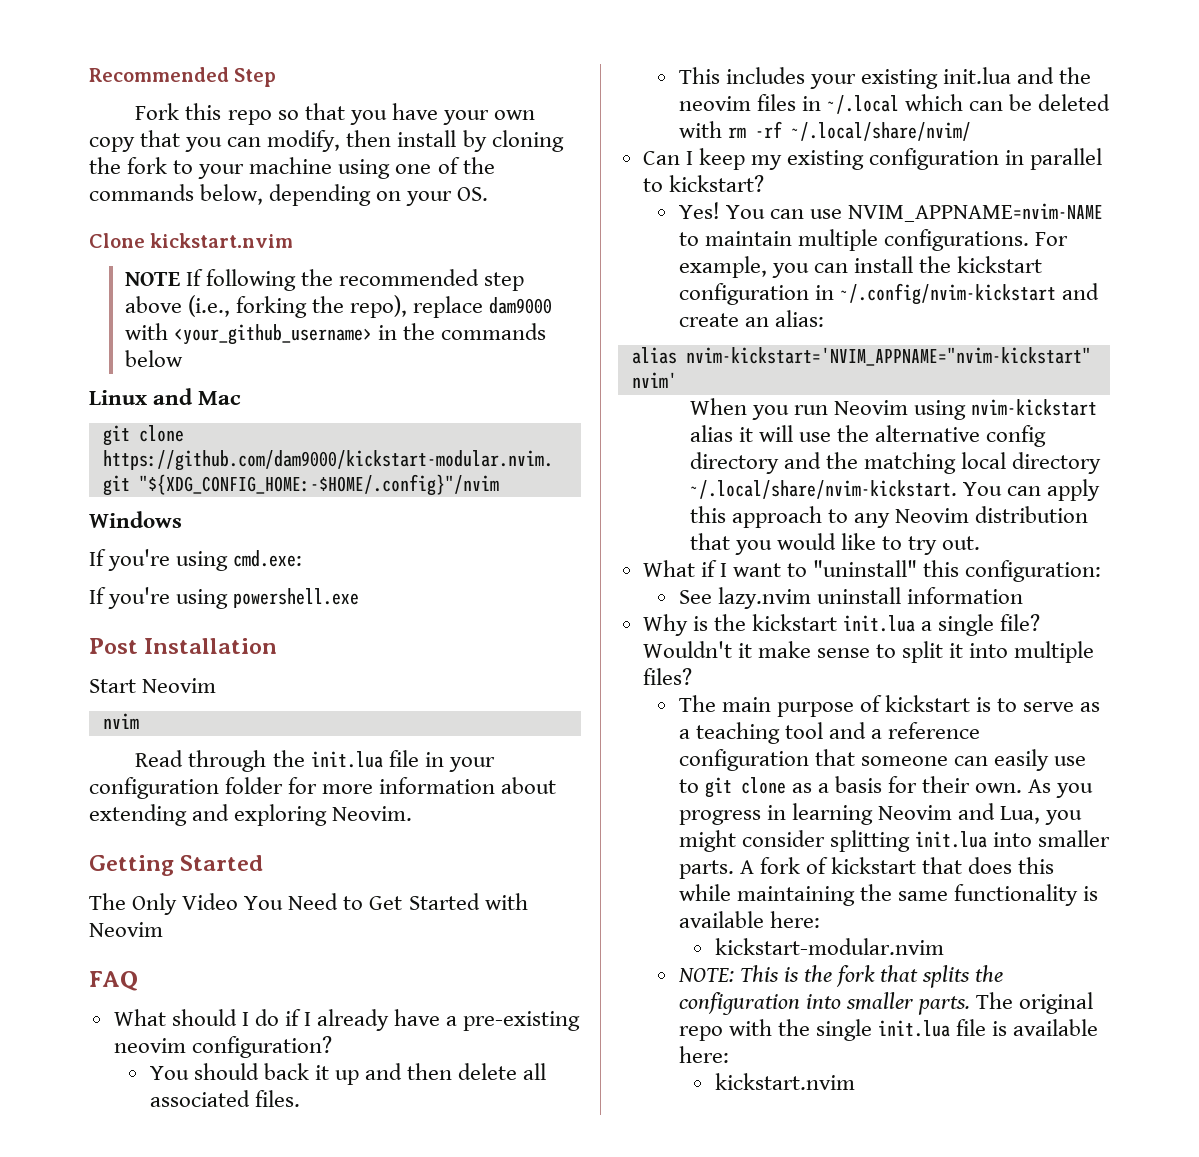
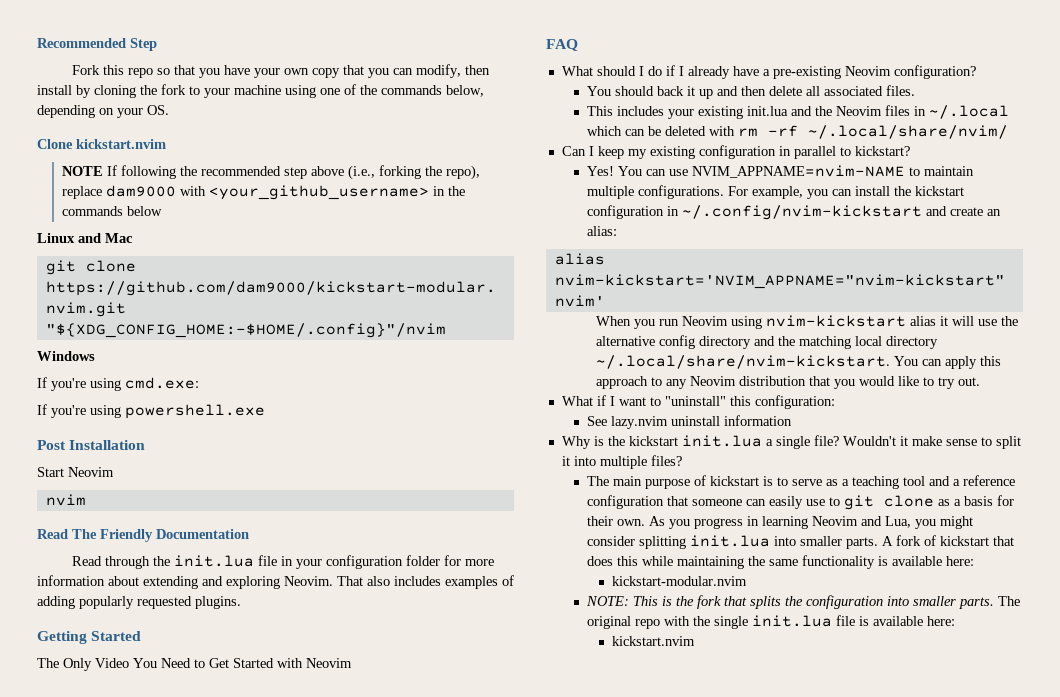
(139, 721) none -> [37,529,249,542] // Read The Friendly Documentation
(413, 813) none -> [337,575,514,589] [37,596,241,609] That also includes examples of adding popularly requested plugins.
[113,1038,186,1053] neovim -> [844,66,891,76] Neovim
[678,96,751,111] neovim -> [835,106,882,116] Neovim

